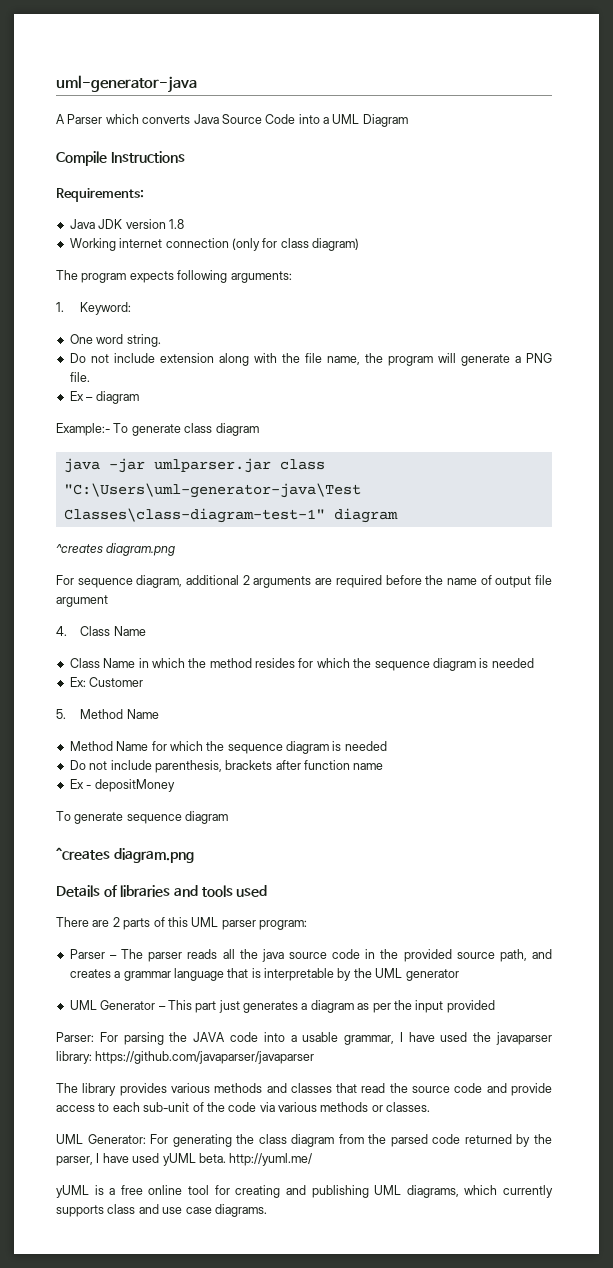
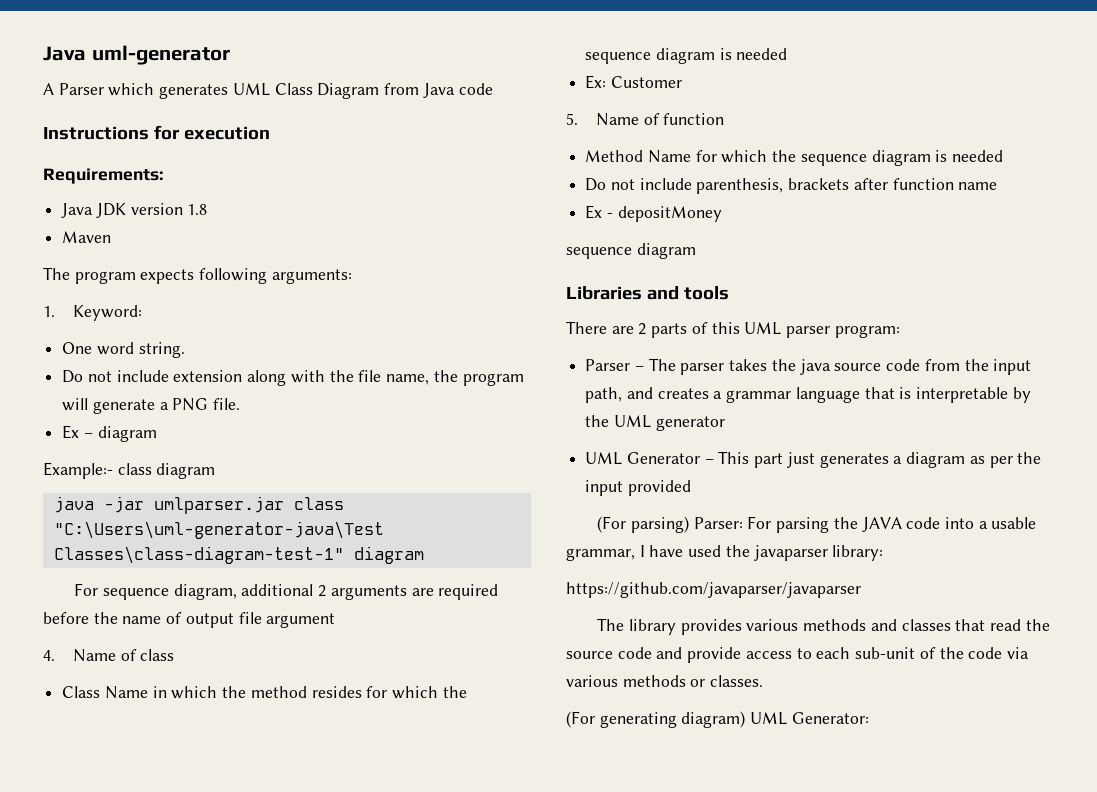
[56,75,197,93] uml-generator-java -> [43,45,230,65] Java uml-generator
[142,114,408,127] [56,151,107,166] converts Java Source Code into a UML Diagram // Compile -> [159,83,493,99] generates UML Class Diagram from Java code //
(185, 157) none -> [153,125,270,140] for execution
[69,238,359,251] Working internet connection (only for class diagram) -> [62,231,112,243] Maven
[113,423,181,436] To generate -> (113, 470) none
[56,543,176,556] // ^creates diagram.png -> (424, 555) none
[80,626,146,636] Class Name -> [72,649,175,662] Name of class
[80,709,159,719] Method Name -> [595,113,725,126] Name of function
[56,811,124,824] To generate -> (722, 214) none
[56,847,194,863] [56,885,171,897] ^creates diagram.png // Details of libraries -> [566,286,642,300] Libraries
[236,885,268,897] used -> (729, 293) none
[187,949,235,959] reads all -> [729,359,768,371] takes
[365,949,495,962] in the provided source -> [924,359,1032,375] from the input
(495, 1006) none -> [597,516,689,533] (For parsing)
(92, 1057) none -> (884, 553) //
[56,1134,553,1147] [56,1153,313,1166] [56,1185,554,1198] [56,1204,267,1217] UML Generator: For generating the class diagram from the parsed code returned by the parser, I have used yUML beta. http://yuml.me/ // yUML is a free online tool for creating and publishing UML diagrams, which currently supports class and use case diagrams. -> [566,711,869,728] (For generating diagram) UML Generator:

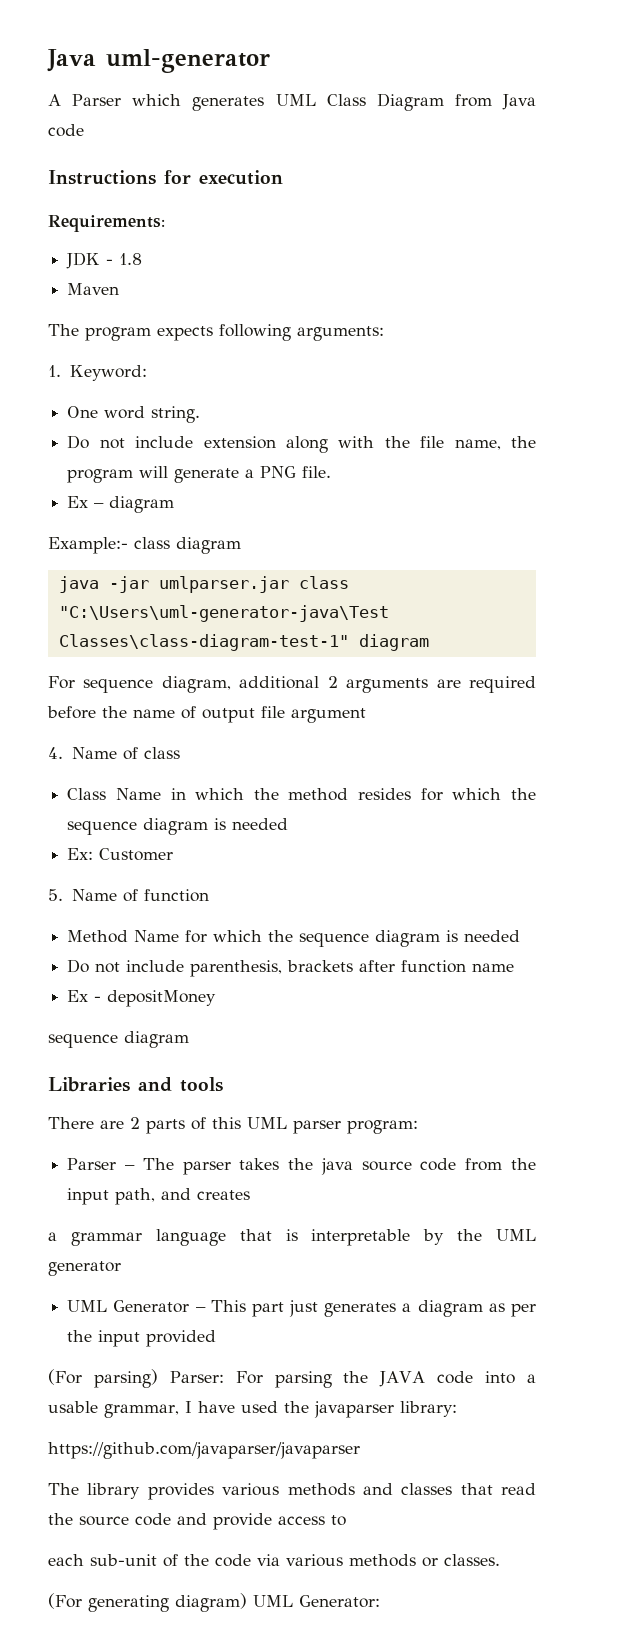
[61,203,183,218] Java JDK version -> [66,252,114,269] JDK -
(709, 393) none -> (251, 1195) //
(812, 653) none -> (346, 1520) //

